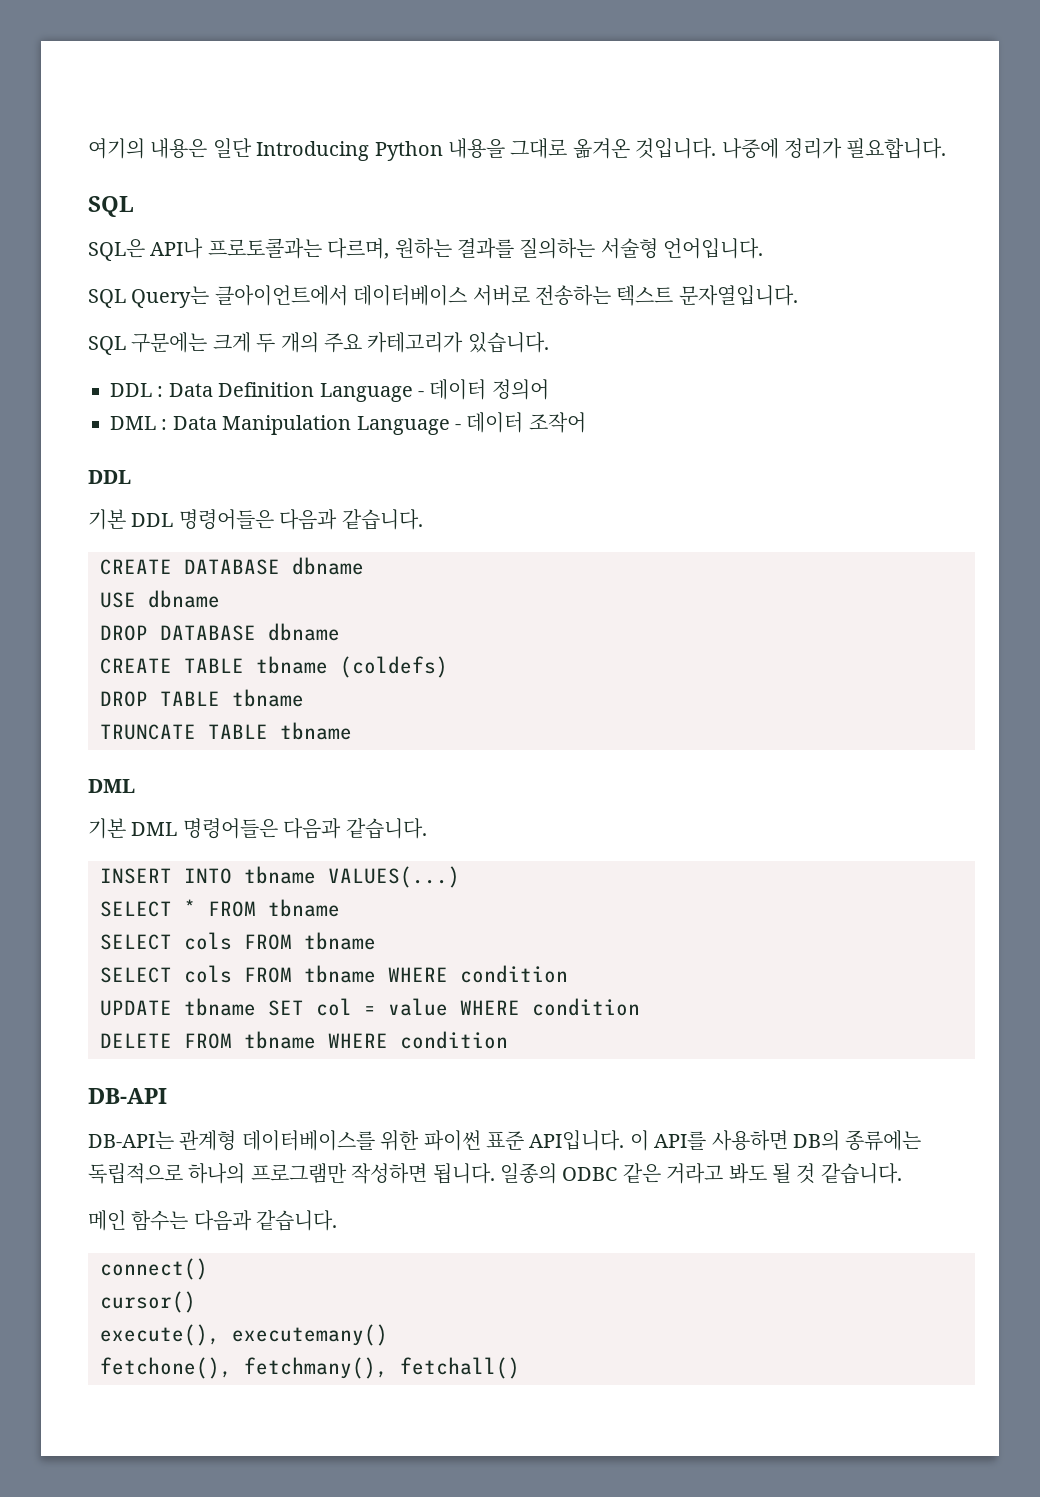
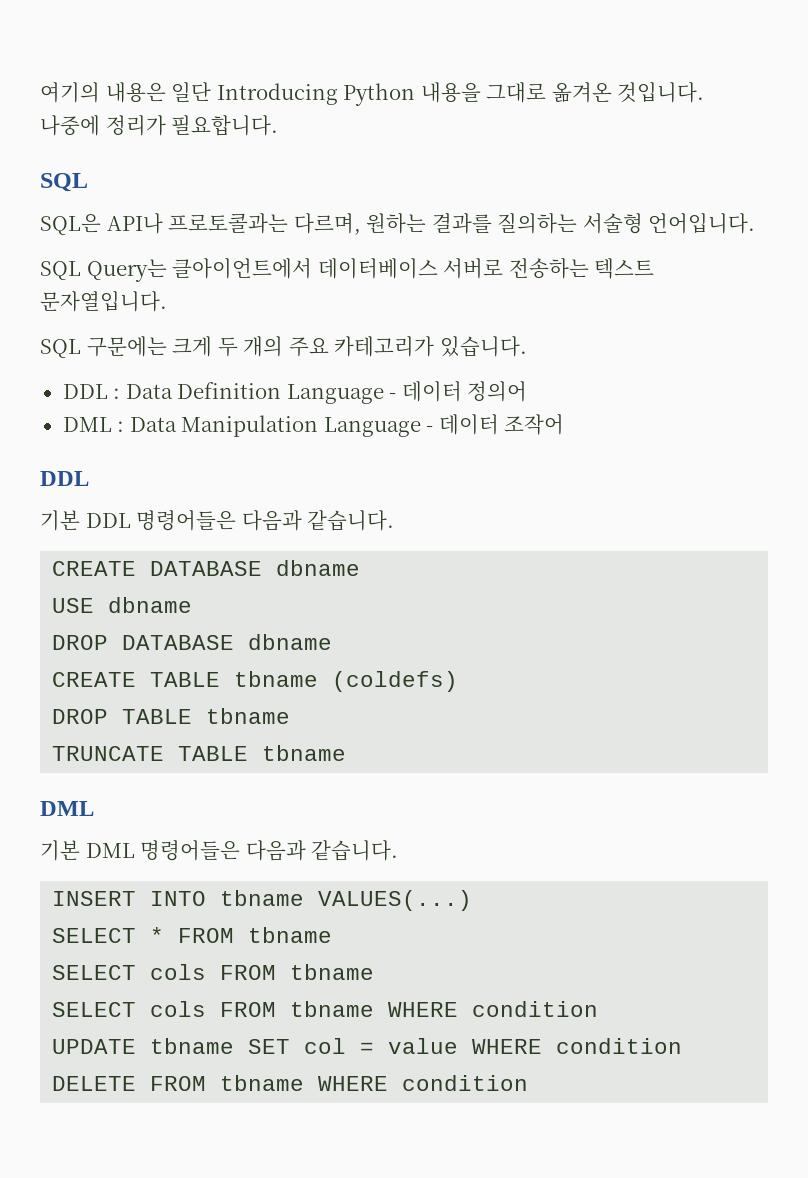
[88,1088,167,1104] [88,1130,922,1151] [88,1163,902,1184] [88,1210,338,1231] [100,1258,208,1280] [100,1291,196,1313] [100,1324,388,1346] [100,1357,520,1379] // DB-API // DB-API는 관계형 데이터베이스를 위한 파이썬 표준 API입니다. 이 API를 사용하면 DB의 종류에는 독립적으로 하나의 프로그램만 작성하면 됩니다. 일종의 ODBC 같은 거라고 봐도 될 것 같습니다. // 메인 함수는 다음과 같습니다. // connect() // cursor() // execute(), executemany() // fetchone(), fetchmany(), fetchall() -> (529, 1083) none

